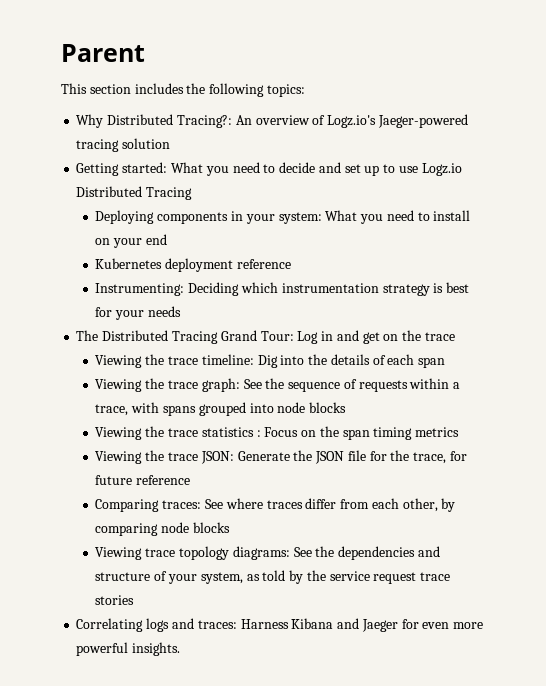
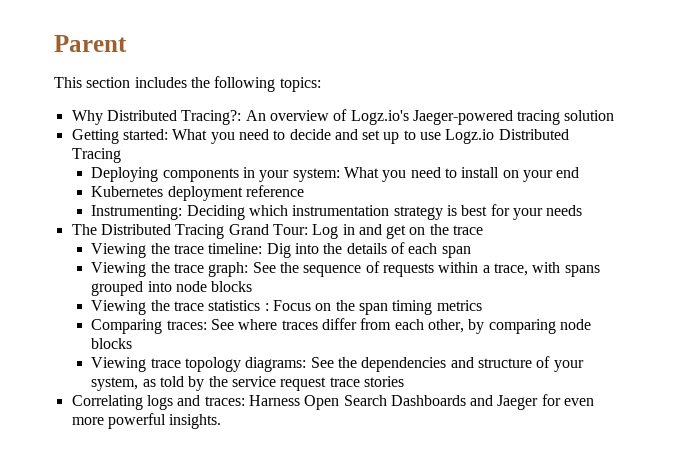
[95,450,467,464] [95,475,191,485] // Viewing the trace JSON: Generate the JSON file for the trace, for future reference -> (482, 305) none
[291,618,334,629] Kibana -> [304,395,466,410] Open Search Dashboards

